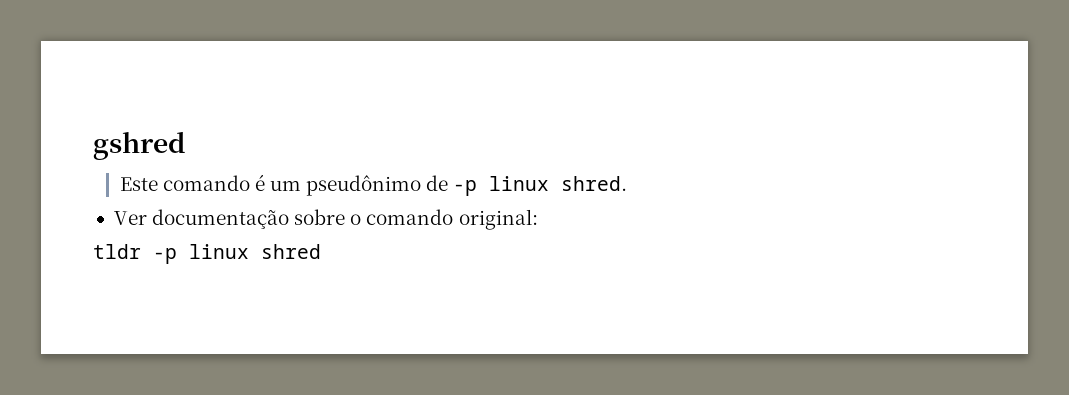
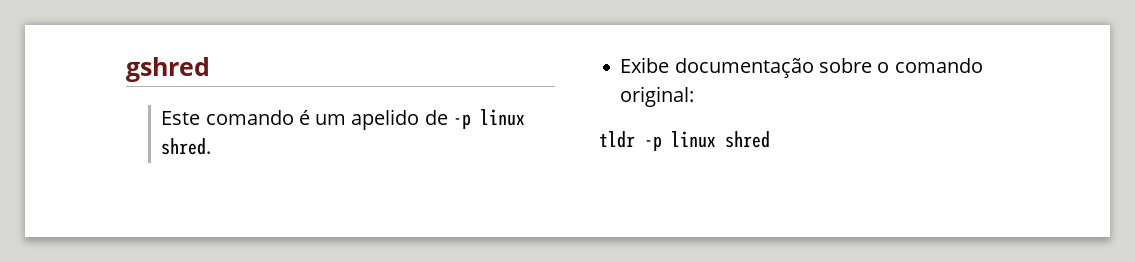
[306,175,422,196] pseudônimo -> [351,109,420,130] apelido
[113,211,147,225] Ver -> [620,57,670,73] Exibe

